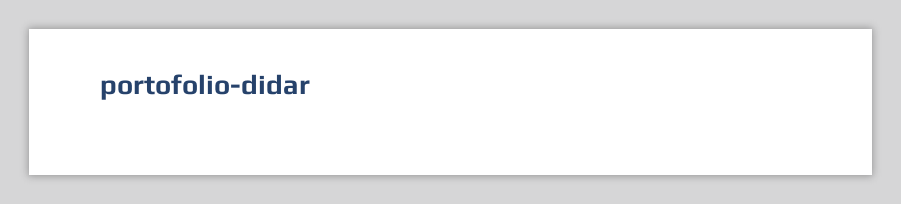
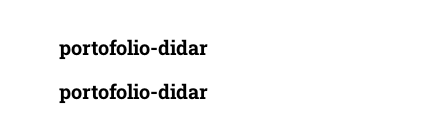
[100,74,310,100] portofolio-didar -> [59,39,208,60] [59,83,208,104] portofolio-didar // portofolio-didar

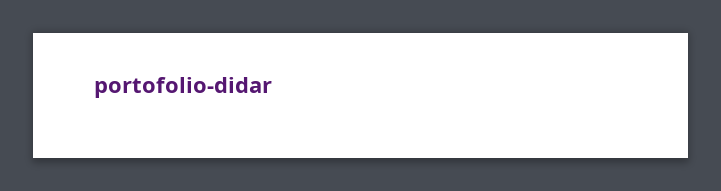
[59,39,208,60] [59,83,208,104] portofolio-didar // portofolio-didar -> [94,77,272,98] portofolio-didar

